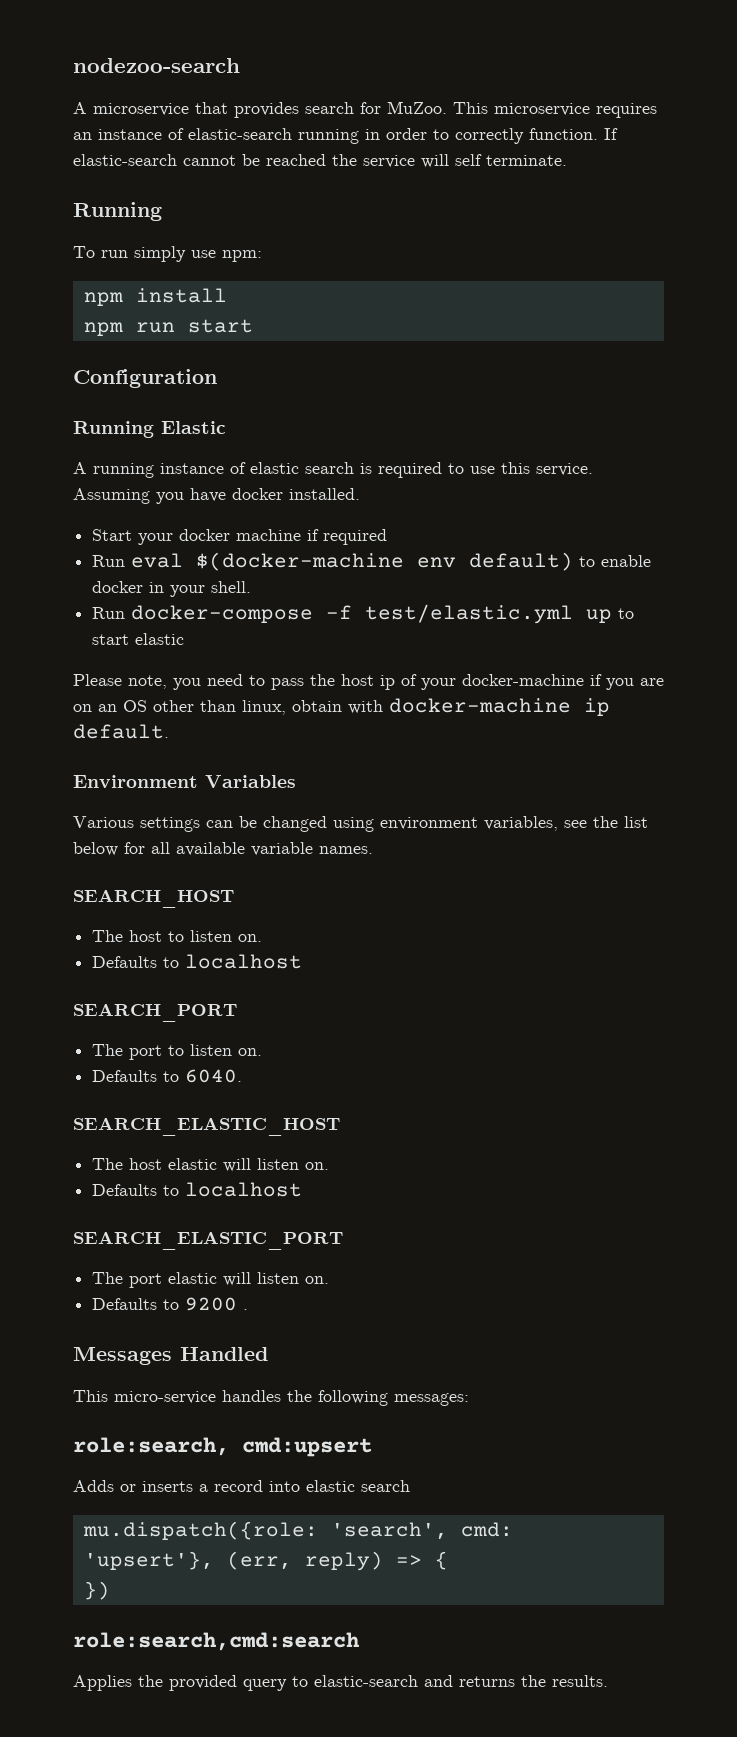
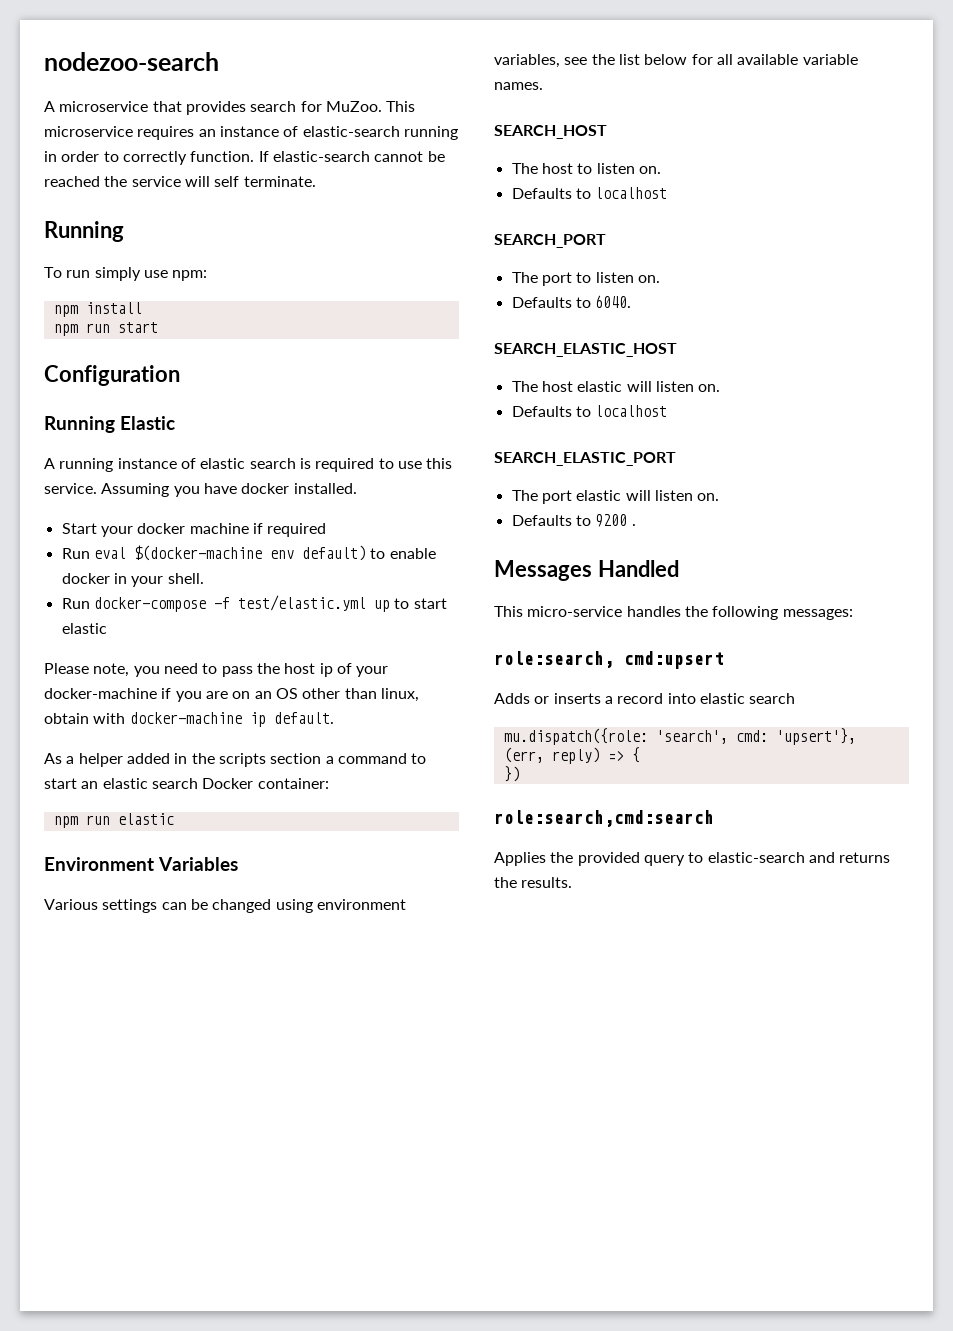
(169, 731) none -> [44,753,427,767] [44,778,329,789] [53,813,174,828] // As a helper added in the scripts section a command to start an elastic search Docker container: // npm run elastic

